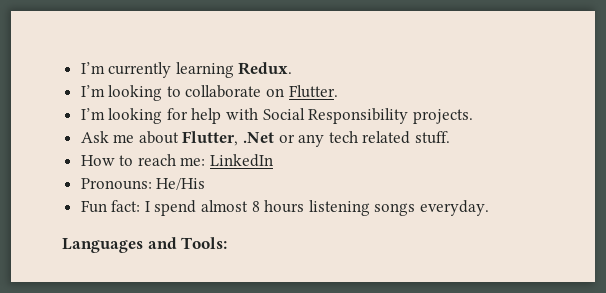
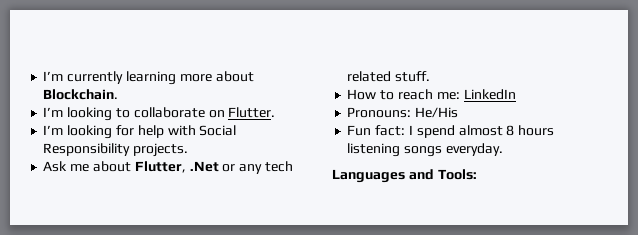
[238,62,293,75] Redux. -> [179,71,254,82] [43,89,119,100] more about Blockchain.

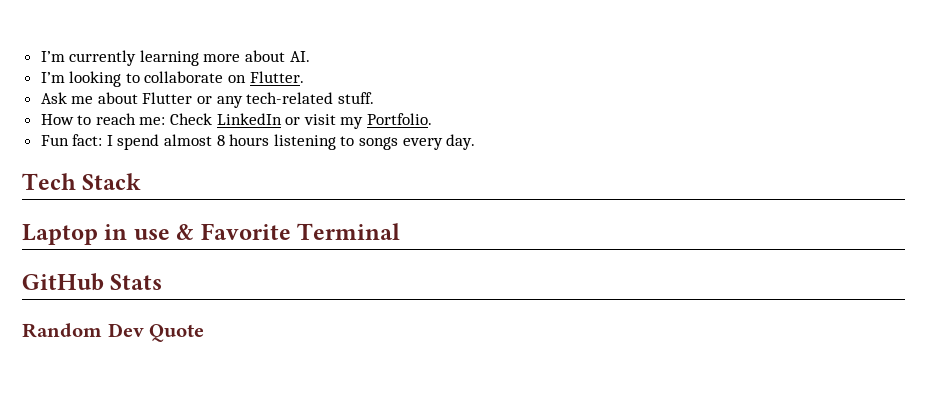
[43,89,119,100] Blockchain. -> [289,51,310,62] AI.
[43,125,237,139] [43,143,189,157] [43,161,293,174] [347,71,392,82] I’m looking for help with Social Responsibility projects. // Ask me about Flutter, .Net or any tech related -> [40,92,334,108] Ask me about Flutter or any tech-related
(460, 96) none -> [170,113,213,125] Check
[347,107,459,118] // Pronouns: He/His -> [285,113,433,129] or visit my Portfolio.
[404,143,503,157] [332,169,477,183] songs everyday. // Languages and Tools: -> [340,134,476,150] [22,173,142,190] [22,223,401,245] [22,273,163,291] [22,323,205,342] to songs every day. // Tech Stack // Laptop in use & Favorite Terminal // GitHub Stats // Random Dev Quote

